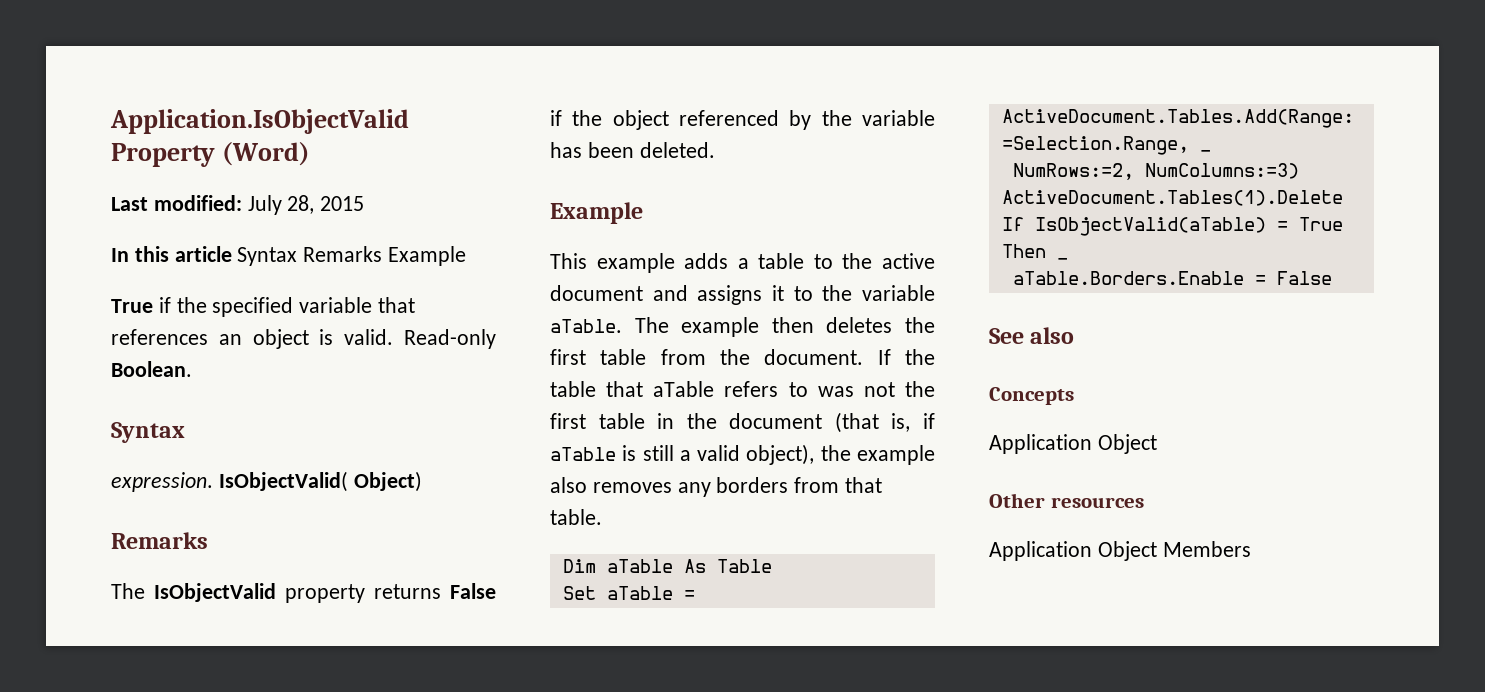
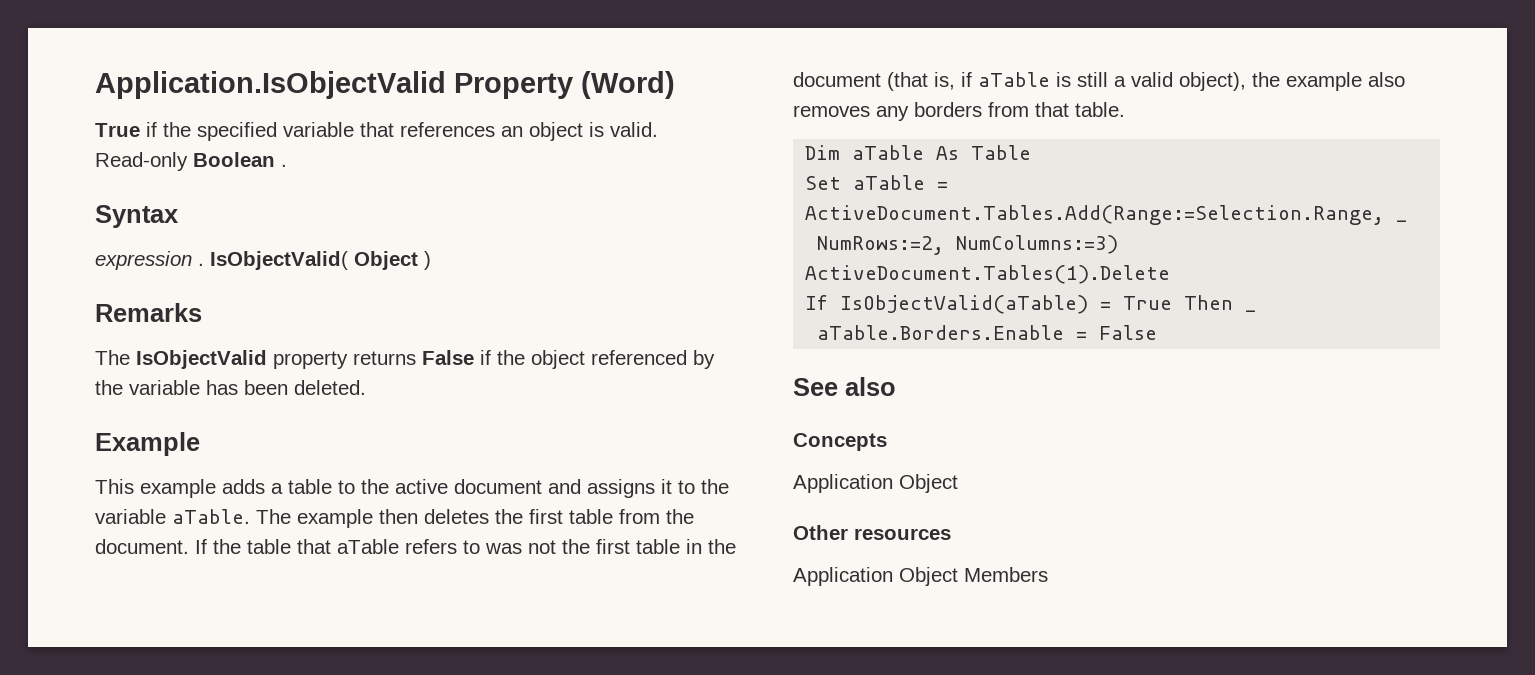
[111,195,365,215] [111,246,467,266] // Last modified: July 28, 2015 // In this article Syntax Remarks Example -> (675, 85) none
[111,361,192,377] Boolean. -> [193,152,287,167] Boolean .
[111,471,422,492] expression. IsObjectValid( Object) -> [95,251,431,270] expression . IsObjectValid( Object )

